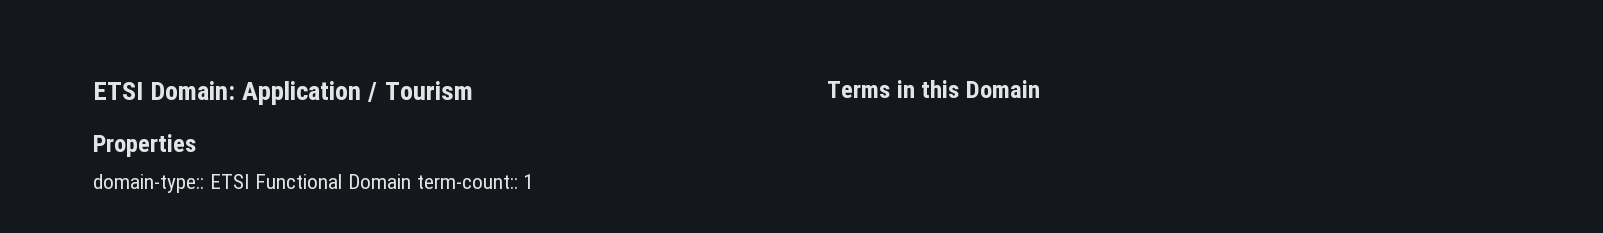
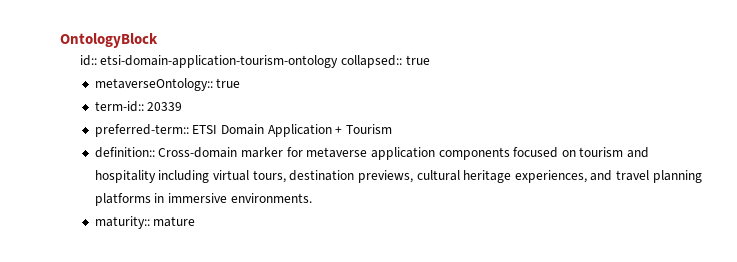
[93,81,473,105] [93,134,196,157] [93,174,534,193] [827,80,1040,98] ETSI Domain: Application / Tourism // Properties // domain-type:: ETSI Functional Domain term-count:: 1 // Terms in this Domain -> [60,33,158,48] [79,55,430,68] [94,78,241,91] [94,101,183,112] [94,124,392,137] [94,147,650,160] [94,170,702,183] [94,193,312,206] [94,216,196,229] OntologyBlock // id:: etsi-domain-application-tourism-ontology collapsed:: true // metaverseOntology:: true // term-id:: 20339 // preferred-term:: ETSI Domain Application + Tourism // definition:: Cross-domain marker for metaverse application components focused on tourism and hospitality including virtual tours, destination previews, cultural heritage experiences, and travel planning platforms in immersive environments. // maturity:: mature

